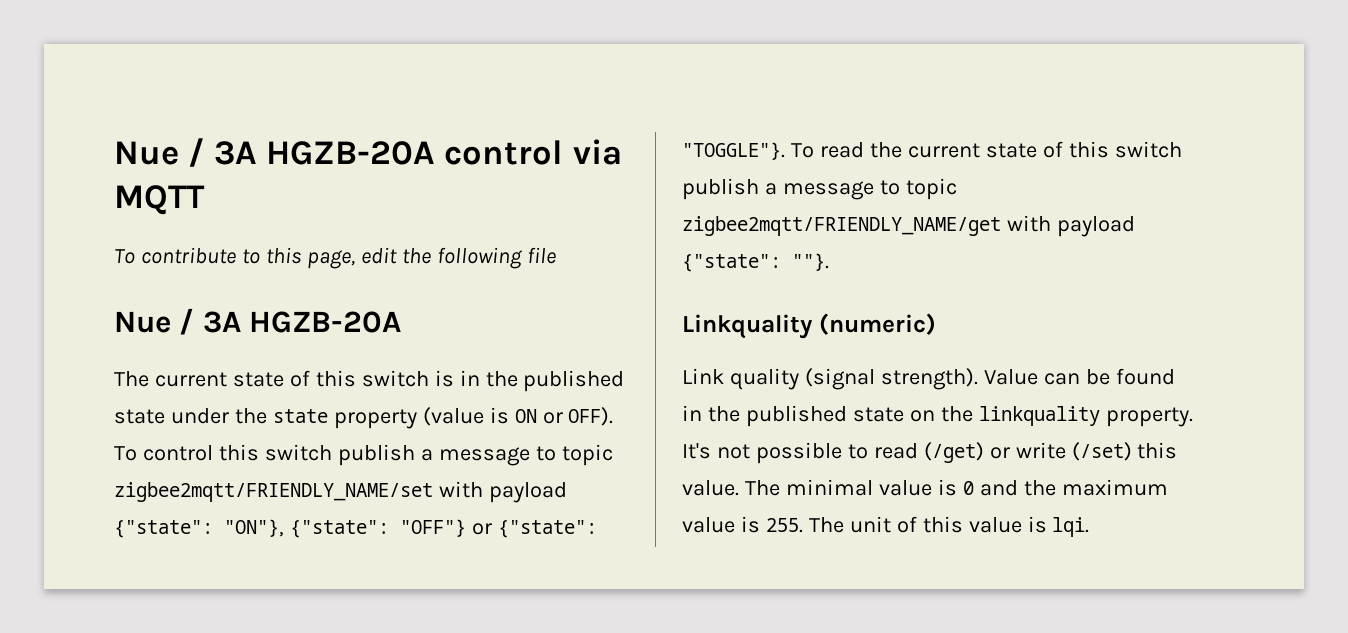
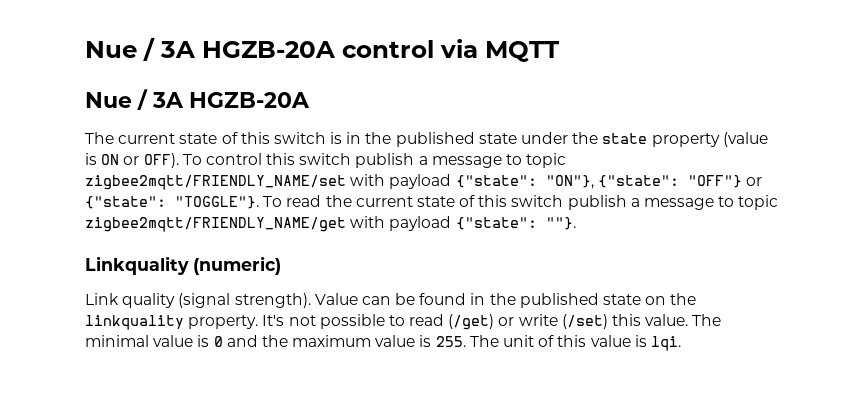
[114,247,556,269] // To contribute to this page, edit the following file -> (560, 51) none

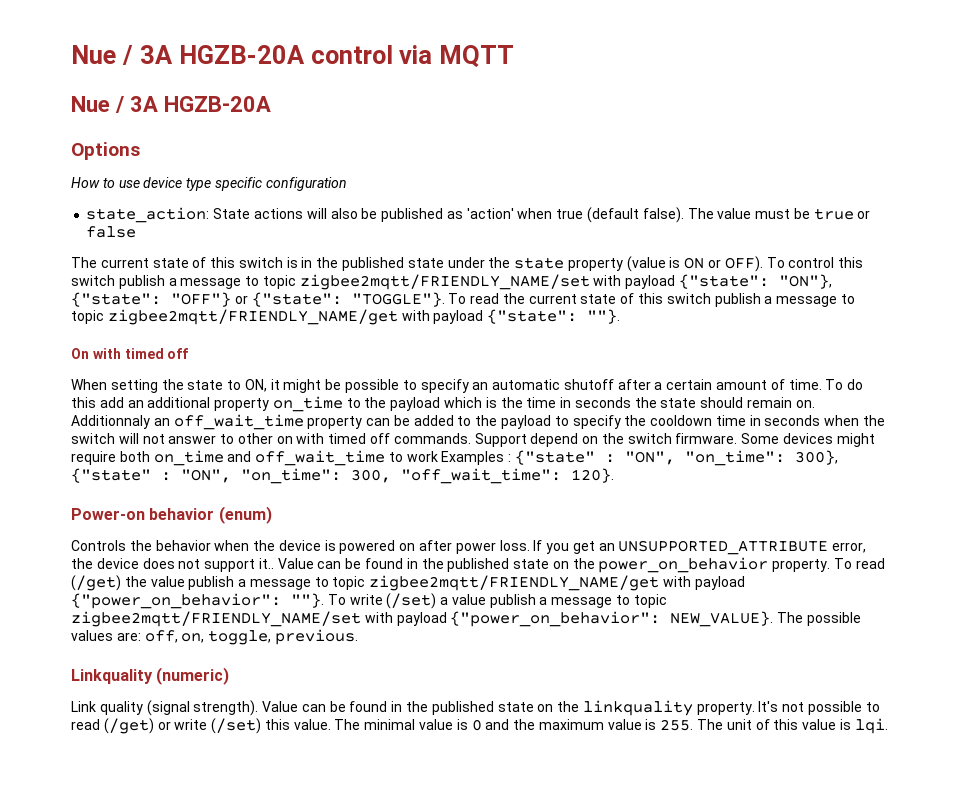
(310, 100) none -> [71,142,140,160] [71,177,347,191] [86,207,871,223] [86,226,137,238] // Options // How to use device type specific configuration // state_action: State actions will also be published as 'action' when true (default false). The value must be true or false
(576, 223) none -> [71,348,189,359] [71,379,864,393] [71,396,815,412] [71,414,886,430] [71,433,875,447] [71,450,839,466] [71,468,614,484] [71,506,272,524] [71,540,867,555] [71,557,885,573] [71,575,745,591] [71,593,667,609] [71,611,861,627] [71,629,358,645] // On with timed off // When setting the state to ON, it might be possible to specify an automatic shutoff after a certain amount of time. To do this add an additional property on_time to the payload which is the time in seconds the state should remain on. Additionnaly an off_wait_time property can be added to the payload to specify the cooldown time in seconds when the switch will not answer to other on with timed off commands. Support depend on the switch firmware. Some devices might require both on_time and off_wait_time to work Examples : {"state" : "ON", "on_time": 300}, {"state" : "ON", "on_time": 300, "off_wait_time": 120}. // Power-on behavior (enum) // Controls the behavior when the device is powered on after power loss. If you get an UNSUPPORTED_ATTRIBUTE error, the device does not support it.. Value can be found in the published state on the power_on_behavior property. To read (/get) the value publish a message to topic zigbee2mqtt/FRIENDLY_NAME/get with payload {"power_on_behavior": ""}. To write (/set) a value publish a message to topic zigbee2mqtt/FRIENDLY_NAME/set with payload {"power_on_behavior": NEW_VALUE}. The possible values are: off, on, toggle, previous.

